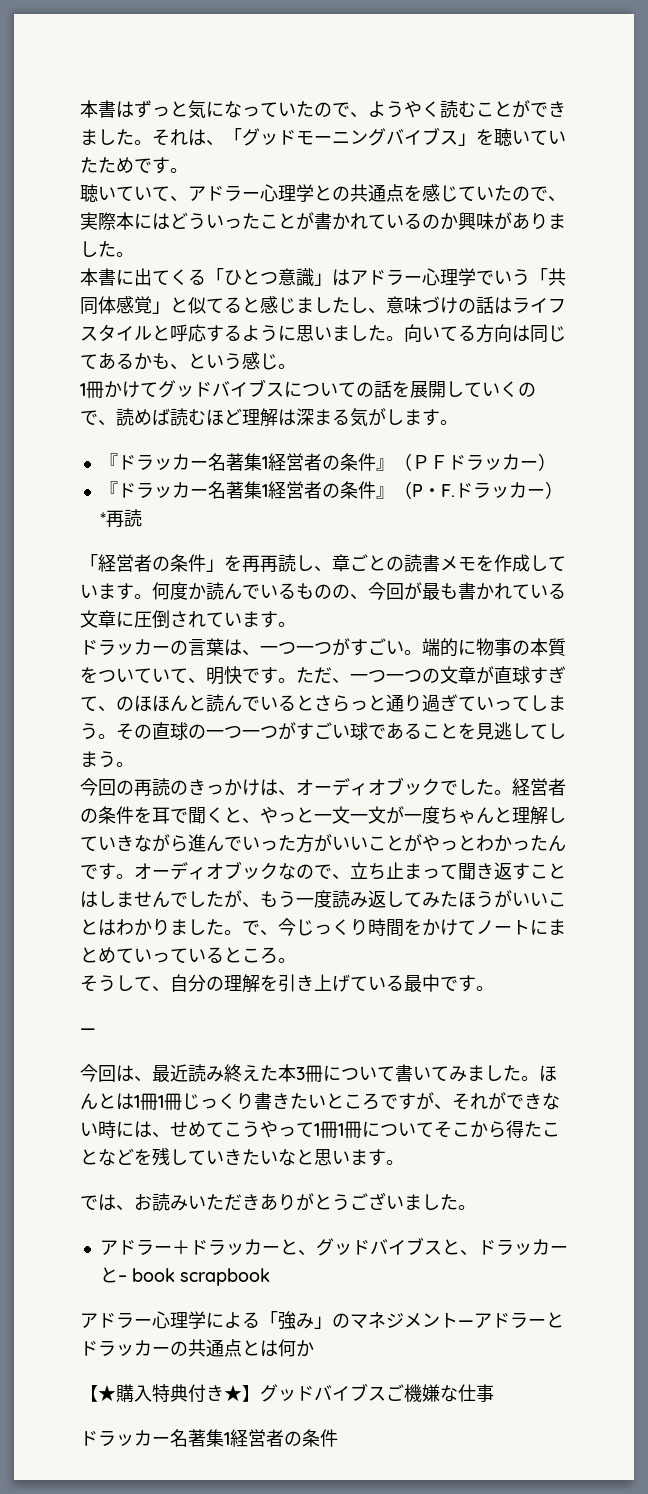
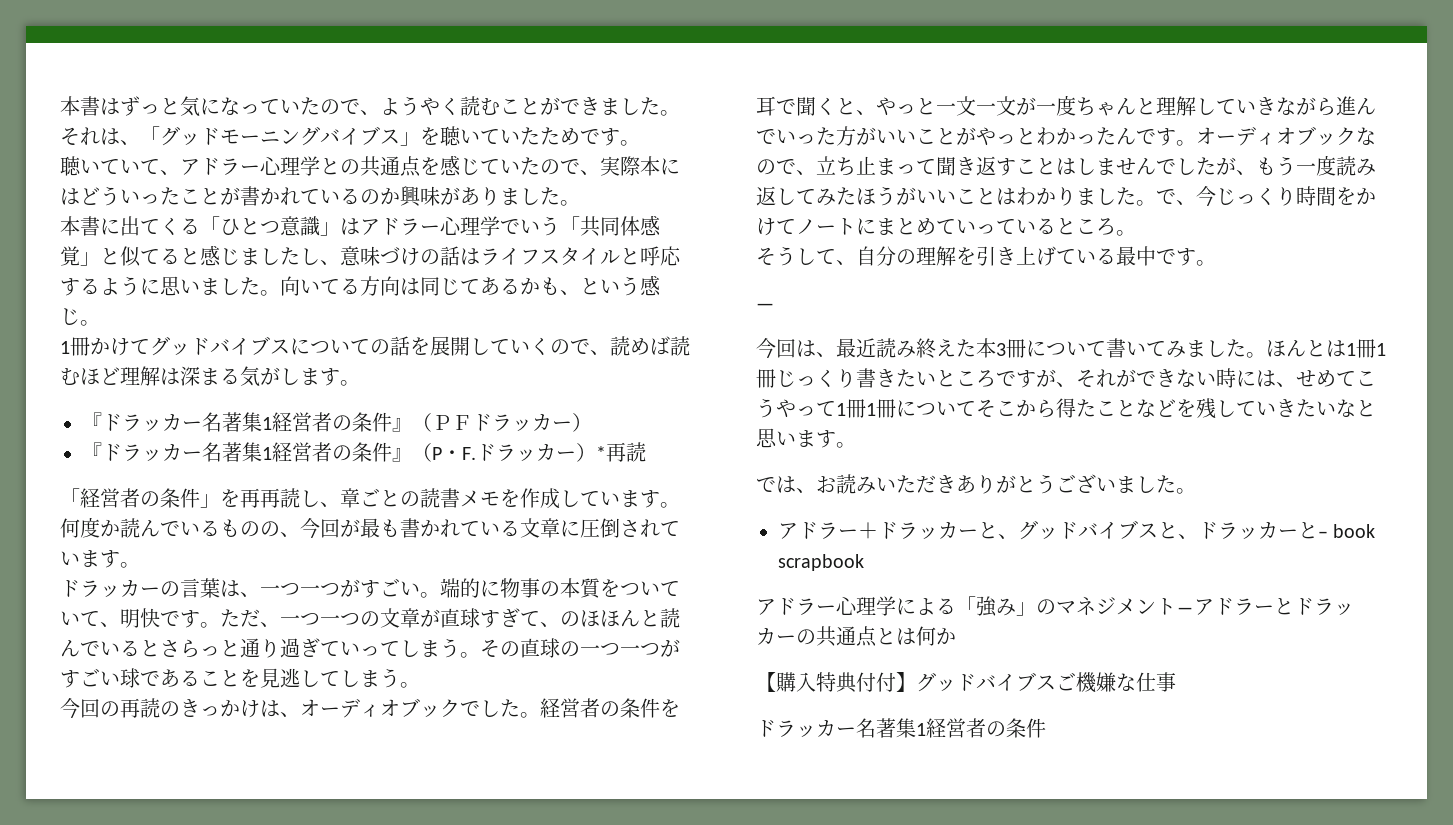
[98,1385,116,1401] ★ -> (776, 682) none
[206,1385,242,1401] き★ -> [876,672,896,692] 付

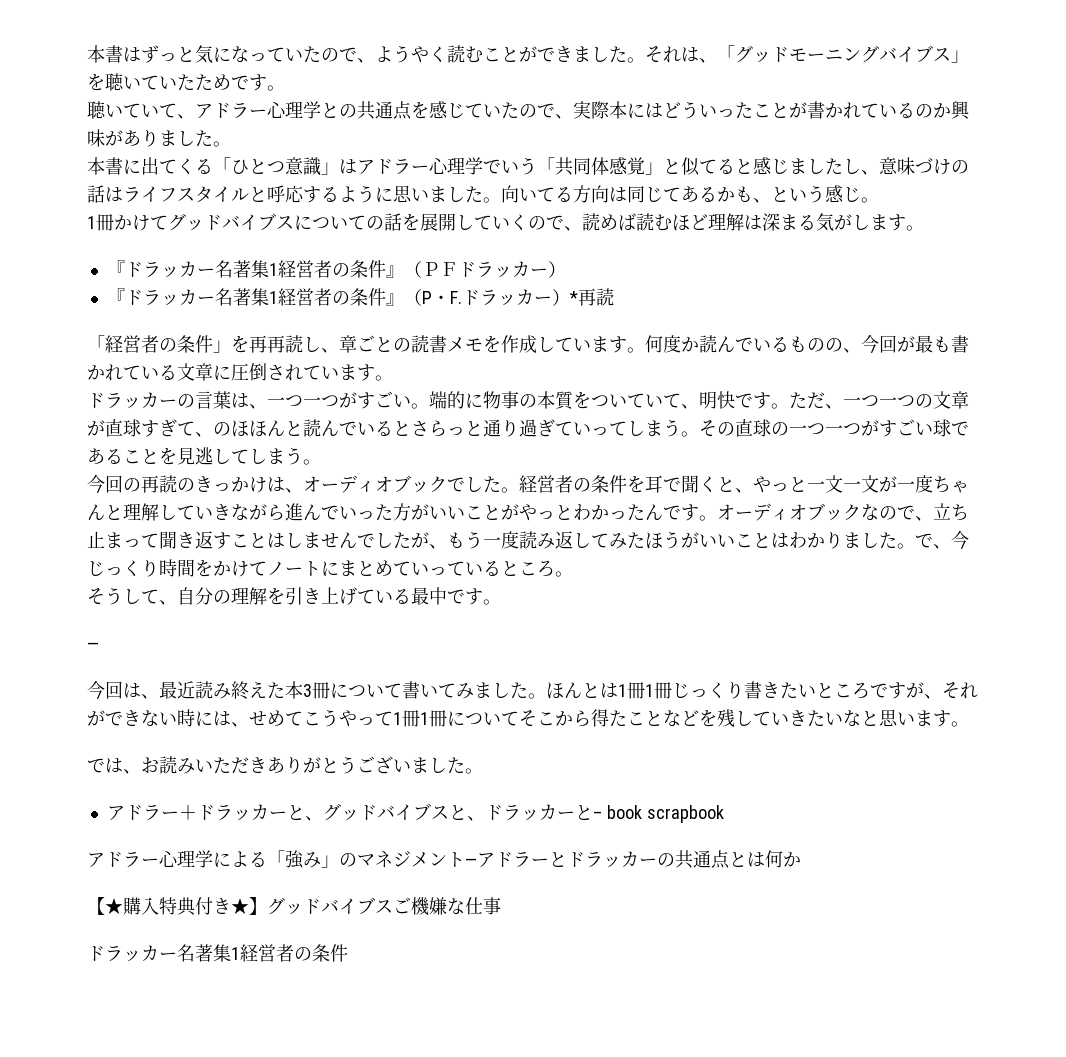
(776, 682) none -> [105,898,123,914] ★
[876,672,896,692] 付 -> [213,898,249,914] き★

